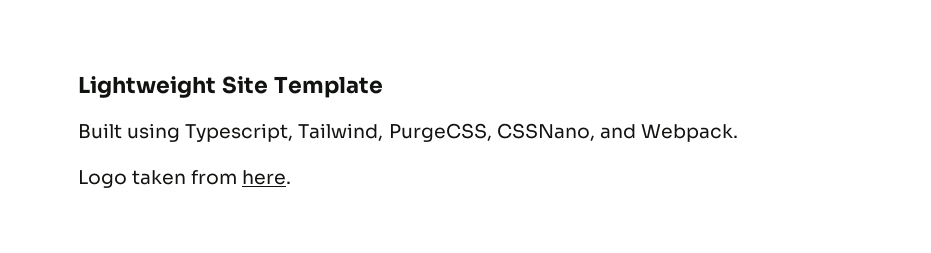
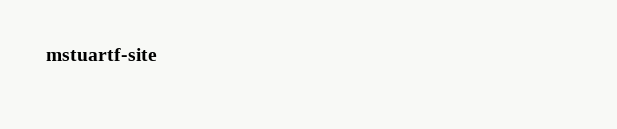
[78,76,383,98] [78,123,738,142] [78,170,292,188] Lightweight Site Template // Built using Typescript, Tailwind, PurgeCSS, CSSNano, and Webpack. // Logo taken from here. -> [46,48,157,61] mstuartf-site

